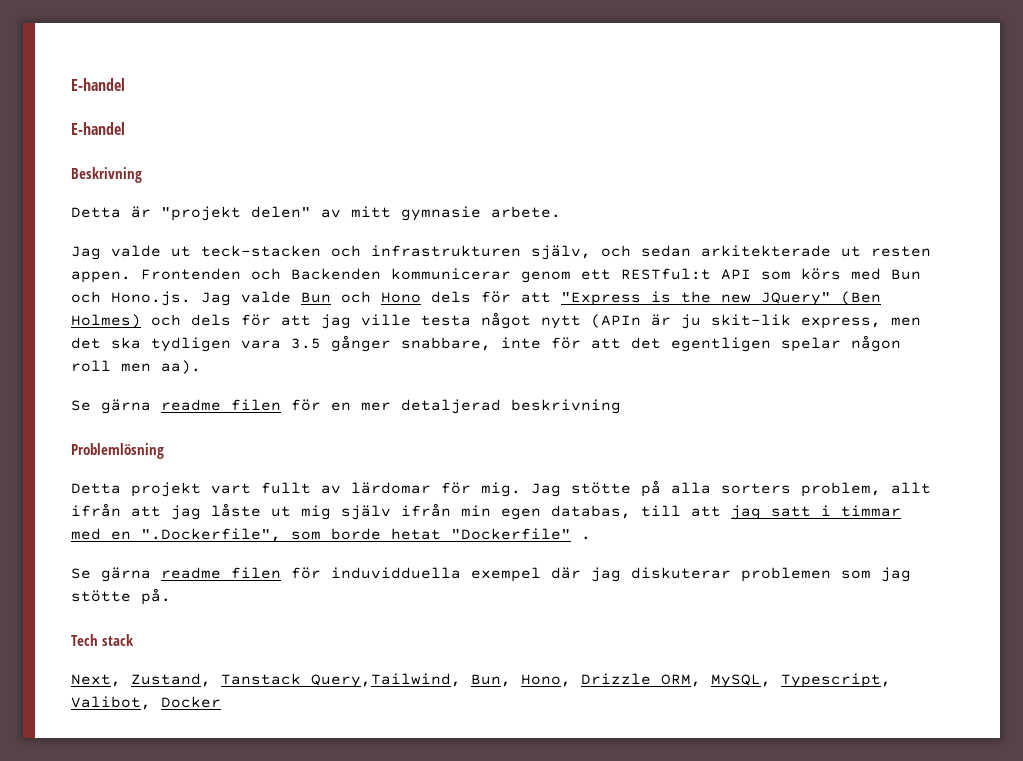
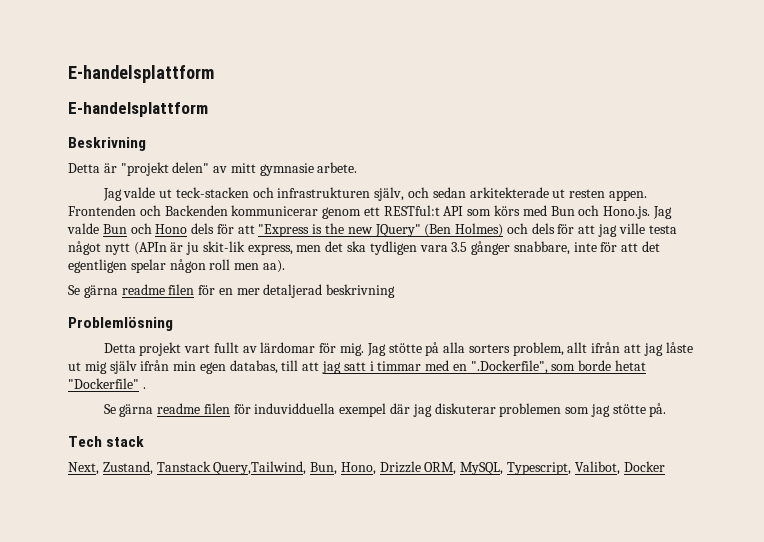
[71,78,125,91] [71,122,125,135] E-handel // E-handel -> [68,65,214,83] [68,102,208,117] E-handelsplattform // E-handelsplattform

